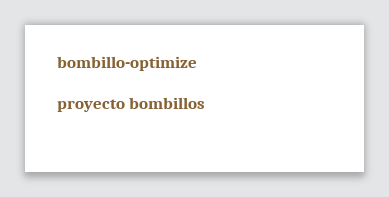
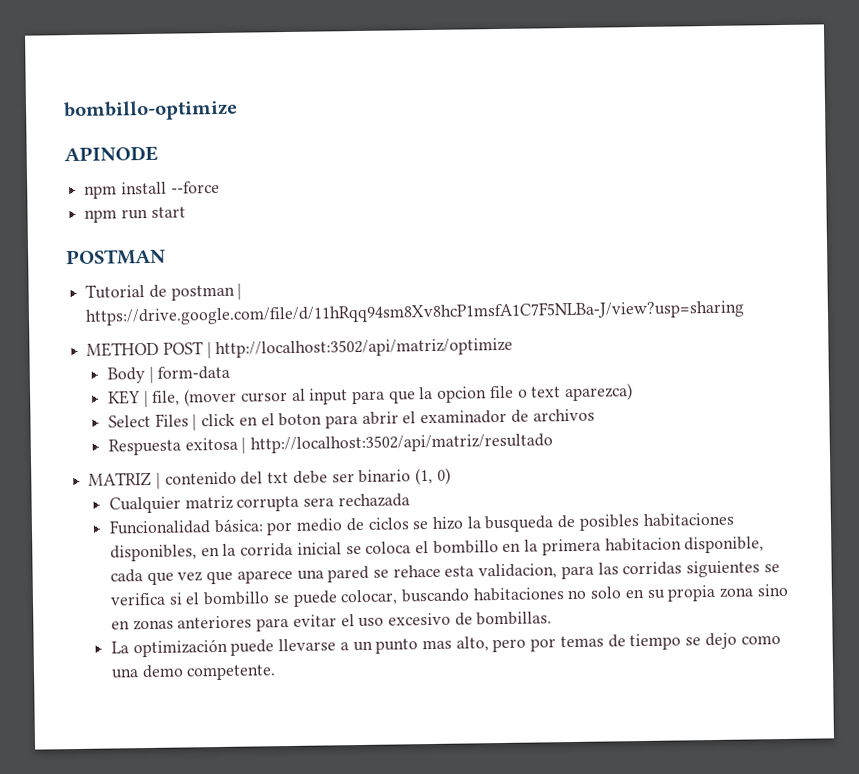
[57,97,206,112] proyecto bombillos -> [64,145,158,163] [84,180,220,199] [84,206,186,223] [66,248,166,266] [85,283,243,301] [85,299,746,326] [86,337,514,359] [106,365,231,384] [107,383,634,408] [107,408,595,431] [107,433,554,456] [88,467,451,489] [108,493,410,514] [108,512,734,536] [109,536,765,562] [109,560,780,586] [109,583,788,607] [110,611,553,632] [110,632,781,658] [110,664,277,681] APINODE // npm install --force // npm run start // POSTMAN // Tutorial de postman | https://drive.google.com/file/d/11hRqq94sm8Xv8hcP1msfA1C7F5NLBa-J/view?usp=sharing // METHOD POST | http://localhost:3502/api/matriz/optimize // Body | form-data // KEY | file, (mover cursor al input para que la opcion file o text aparezca) // Select Files | click en el boton para abrir el examinador de archivos // Respuesta exitosa | http://localhost:3502/api/matriz/resultado // MATRIZ | contenido del txt debe ser binario (1, 0) // Cualquier matriz corrupta sera rechazada // Funcionalidad básica: por medio de ciclos se hizo la busqueda de posibles habitaciones disponibles, en la corrida inicial se coloca el bombillo en la primera habitacion disponible, cada que vez que aparece una pared se rehace esta validacion, para las corridas siguientes se verifica si el bombillo se puede colocar, buscando habitaciones no solo en su propia zona sino en zonas anteriores para evitar el uso excesivo de bombillas. // La optimización puede llevarse a un punto mas alto, pero por temas de tiempo se dejo como una demo competente.

